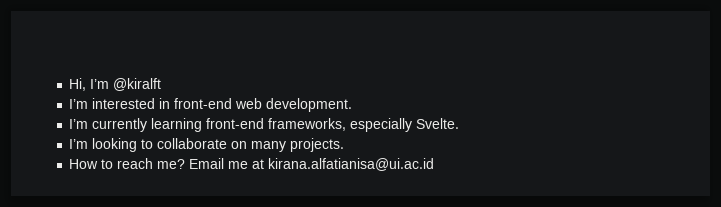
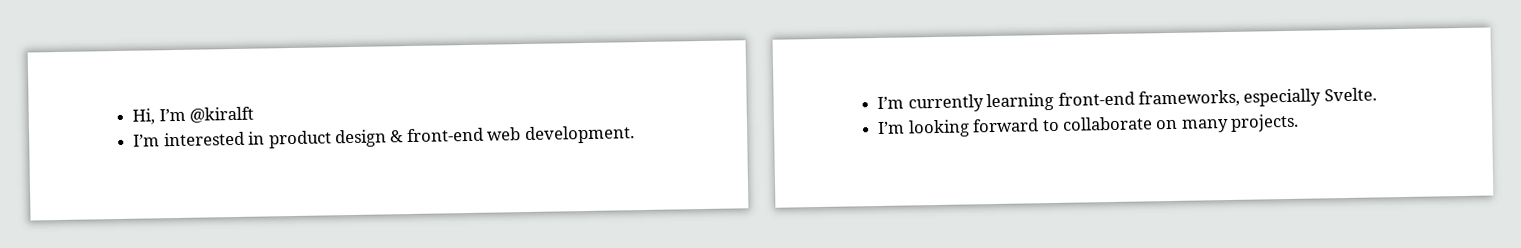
(171, 103) none -> [268,129,405,149] product design &
(138, 145) none -> [972,118,1040,133] forward
[69,158,435,171] // How to reach me? Email me at kirana.alfatianisa@ui.ac.id -> (1300, 122) none

